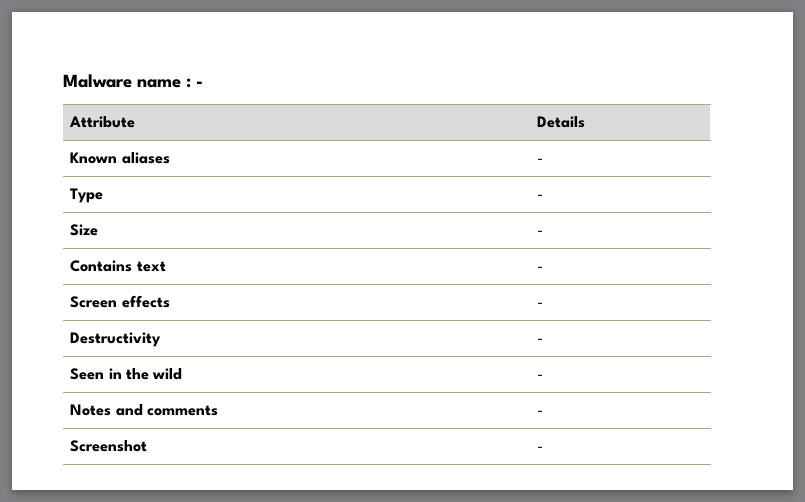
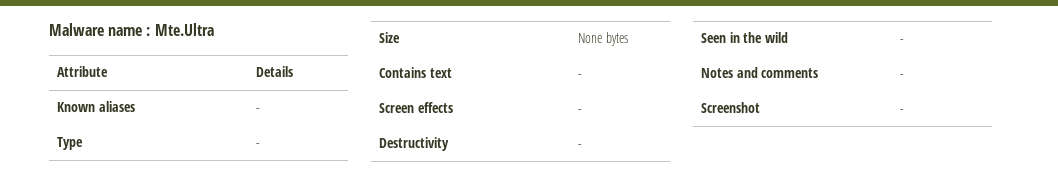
[196,81,203,87] - -> [154,23,214,36] Mte.Ultra
[537,230,544,235] - -> [577,32,628,46] None bytes

